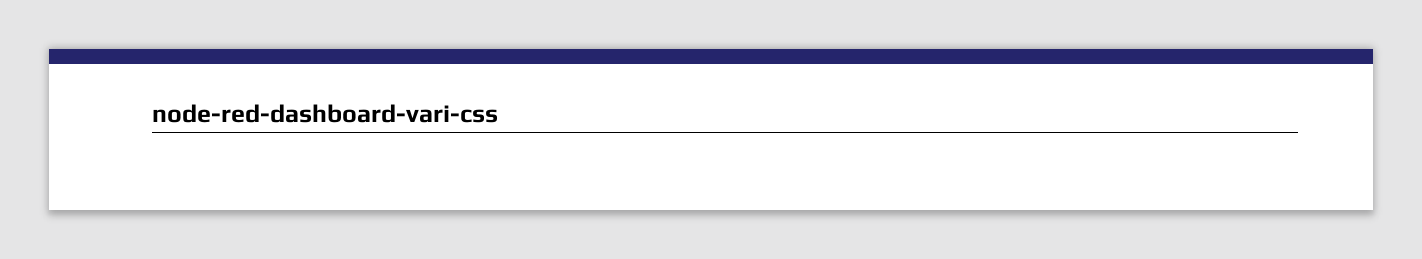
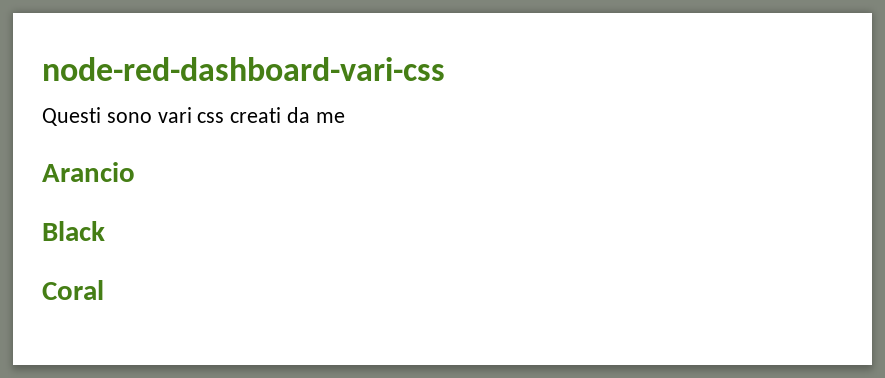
(498, 113) none -> [42,107,345,126] [42,162,135,182] [42,221,105,241] [42,280,104,300] // Questi sono vari css creati da me // Arancio // Black // Coral

